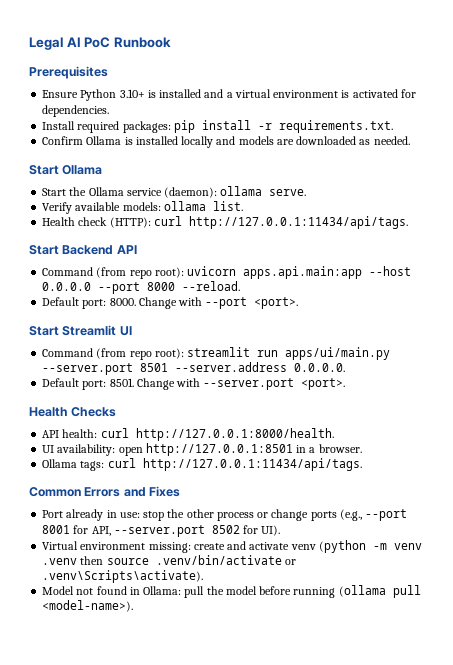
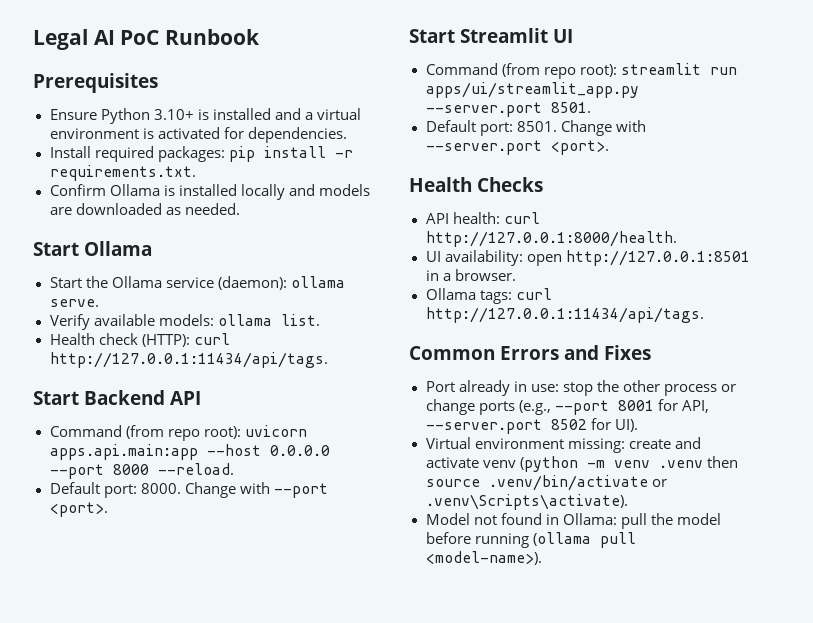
[285,347,391,360] [42,362,346,375] apps/ui/main.py --server.port 8501 --server.address 0.0.0.0. -> [425,82,639,98] [425,102,591,117] apps/ui/streamlit_app.py --server.port 8501.

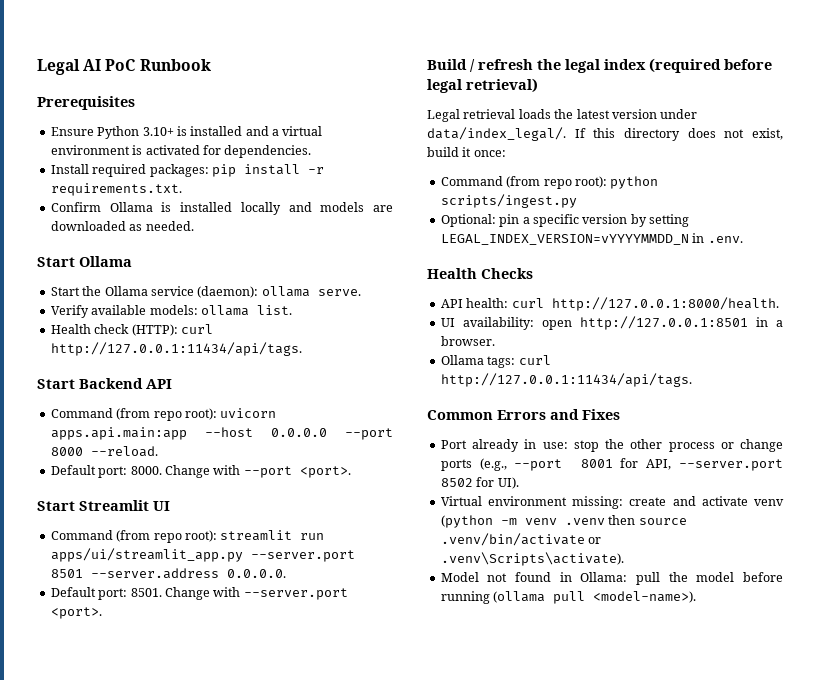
[550,102,591,113] 8501. -> [50,568,286,579] 8501 --server.address 0.0.0.0.
(609, 147) none -> [427,58,772,73] [427,78,538,93] [427,109,698,122] [427,127,783,141] [427,147,506,157] [440,176,659,189] [440,194,577,208] [440,214,689,227] [440,233,743,245] // Build / refresh the legal index (required before legal retrieval) // Legal retrieval loads the latest version under data/index_legal/. If this directory does not exist, build it once: // Command (from repo root): python scripts/ingest.py // Optional: pin a specific version by setting LEGAL_INDEX_VERSION=vYYYYMMDD_N in .env.

